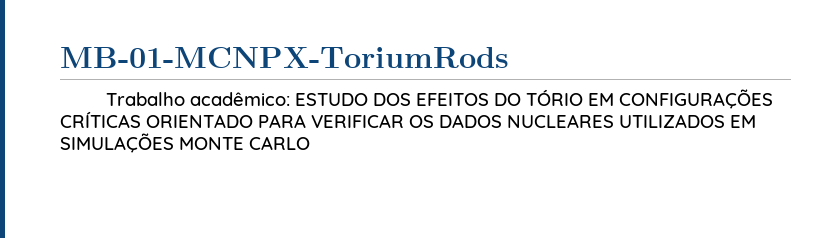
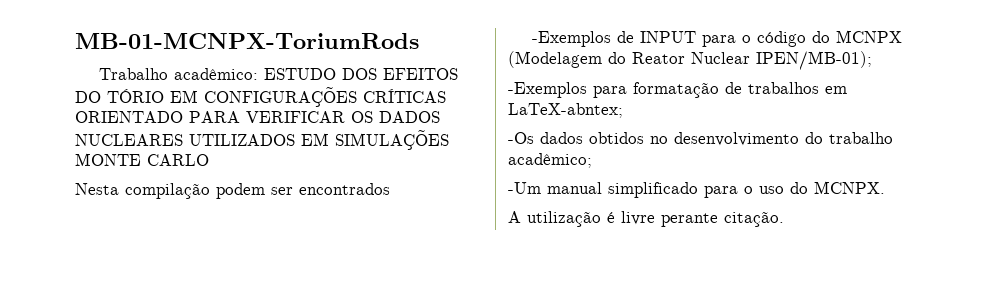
(310, 143) none -> [75,183,390,199] [531,30,902,47] [508,51,872,70] [508,82,847,98] [508,103,623,118] [508,132,893,146] [508,153,592,168] [508,181,885,198] [508,211,784,227] // Nesta compilação podem ser encontrados // -Exemplos de INPUT para o código do MCNPX (Modelagem do Reator Nuclear IPEN/MB-01); // -Exemplos para formatação de trabalhos em LaTeX-abntex; // -Os dados obtidos no desenvolvimento do trabalho acadêmico; // -Um manual simplificado para o uso do MCNPX. // A utilização é livre perante citação.

